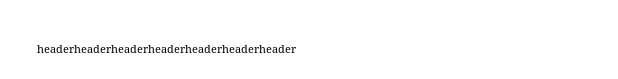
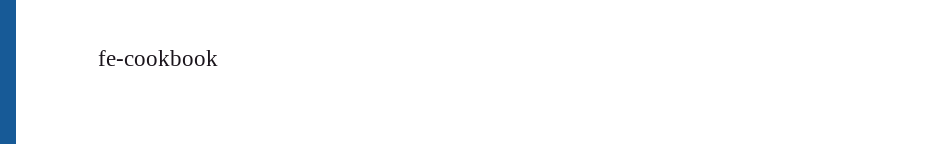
[37,45,297,53] headerheaderheaderheaderheaderheaderheader -> [98,50,218,66] fe-cookbook

